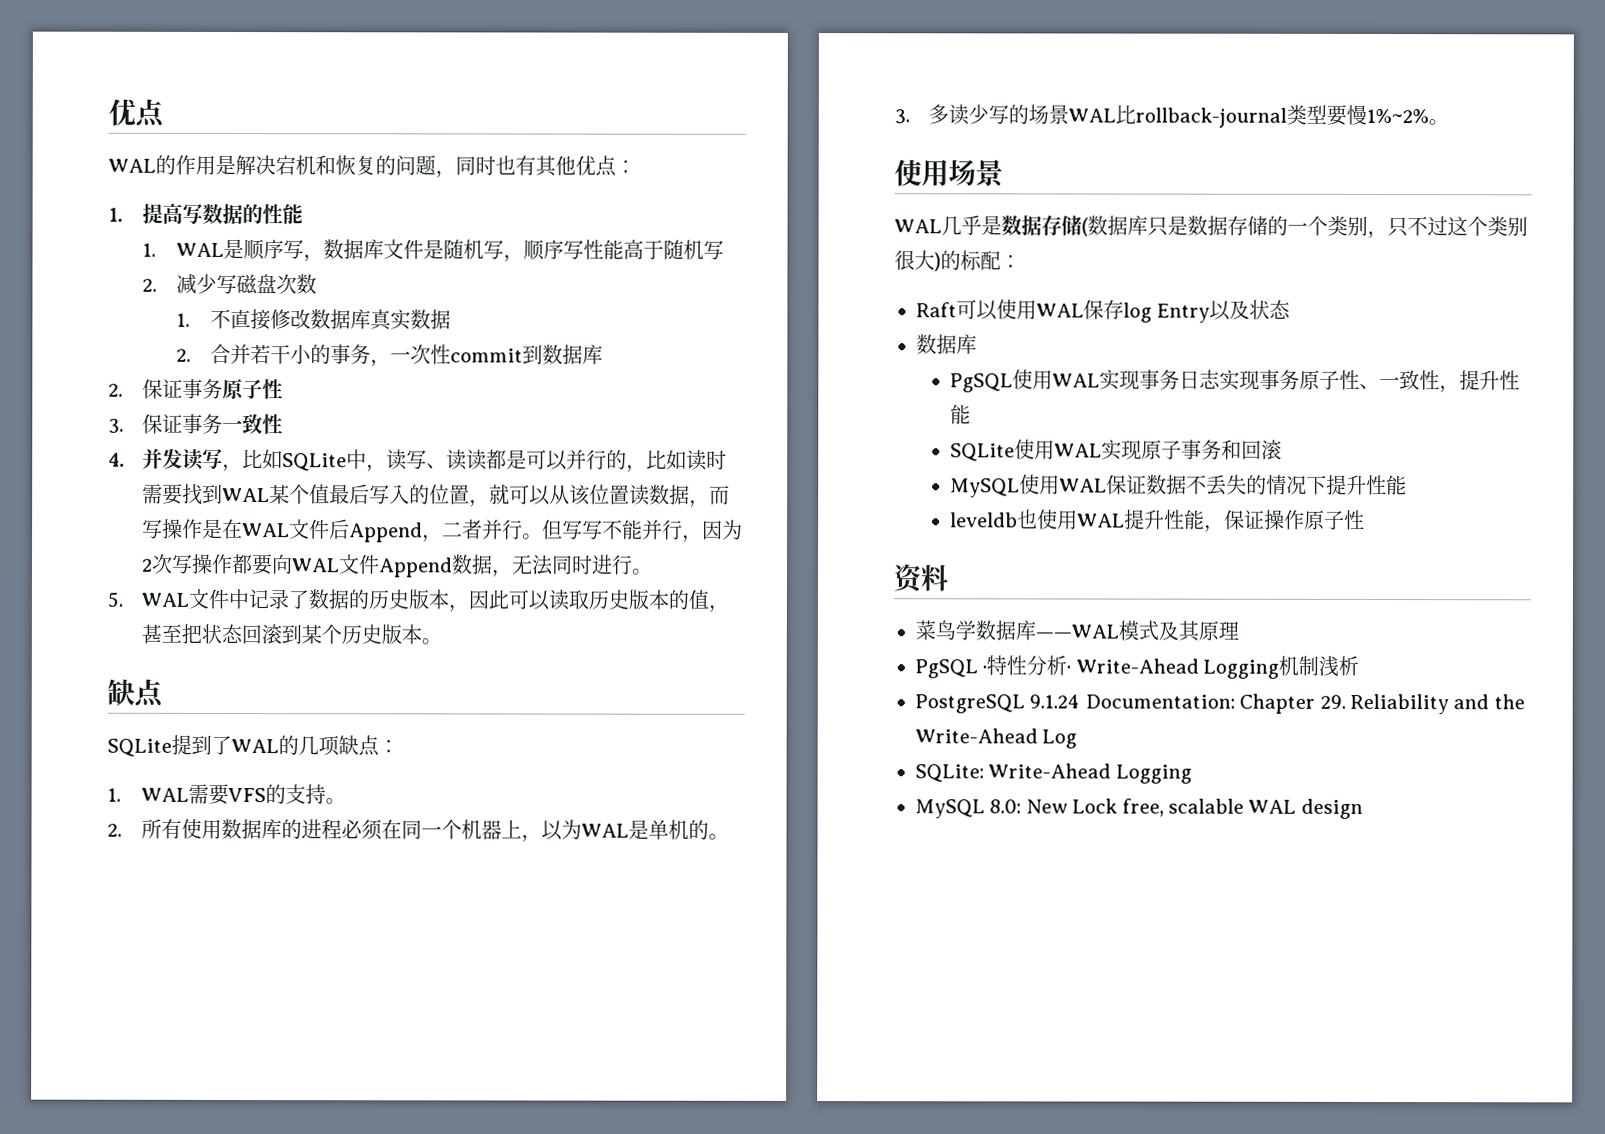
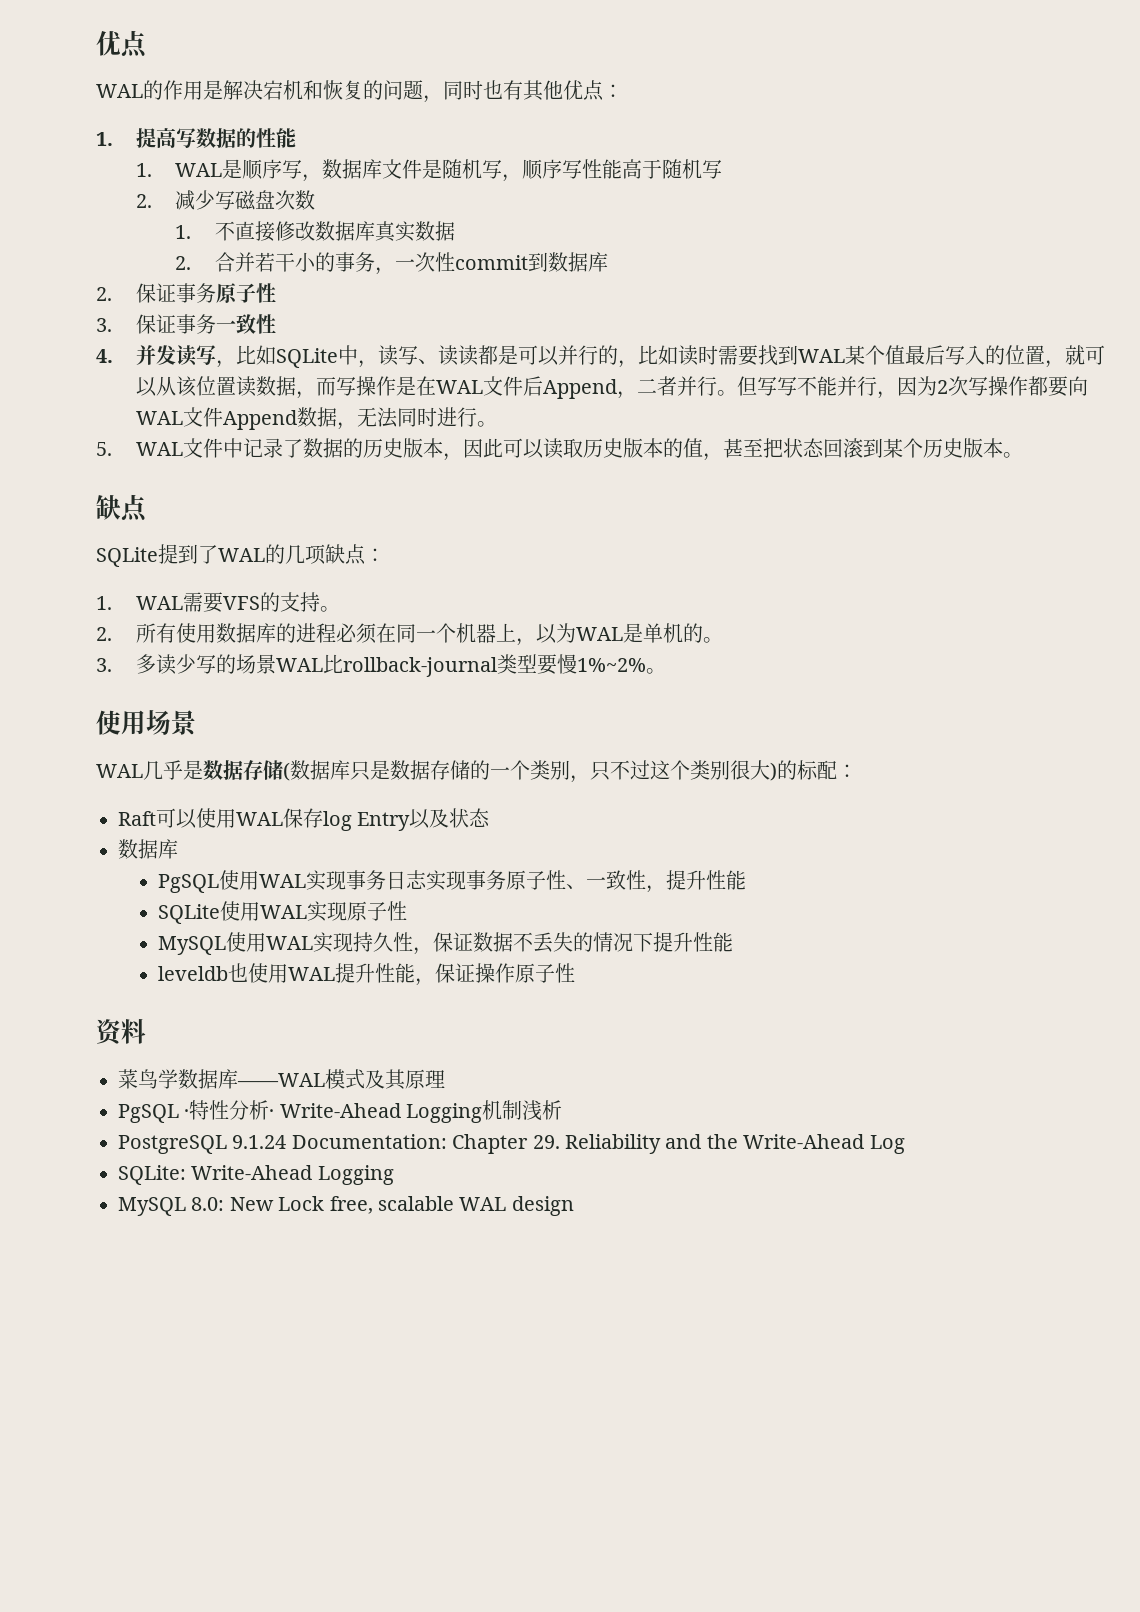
[1180,439,1282,460] 事务和回滚 -> [386,901,407,921] 性
(1107, 485) none -> [312,932,433,955] 实现持久性，

